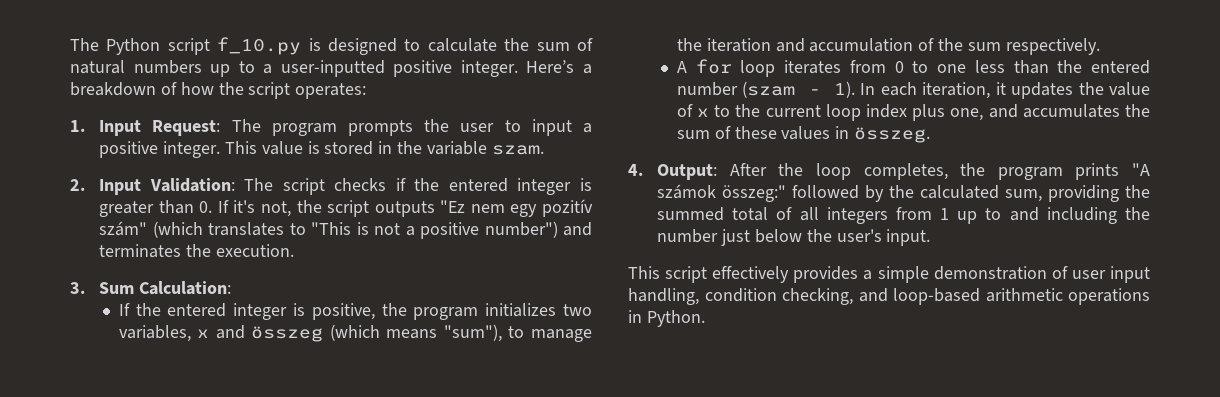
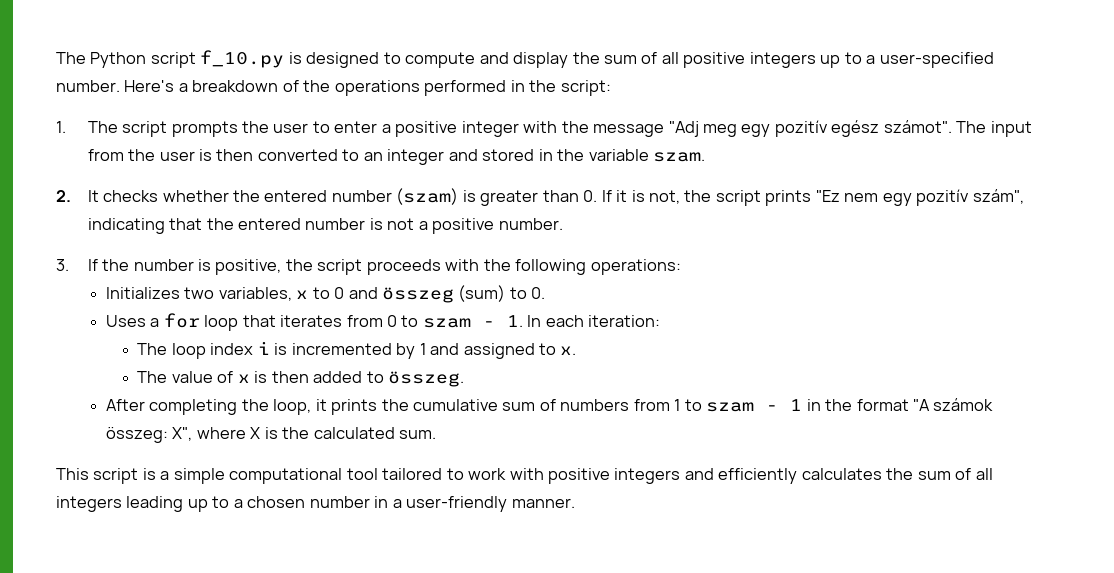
[427,38,593,52] [70,60,592,77] [70,82,367,99] [70,119,337,136] calculate the sum of natural numbers up to a user-inputted positive integer. Here’s a breakdown of how the script operates: // 1. Input Request: The program -> [405,52,994,68] [56,80,611,96] [56,121,168,137] compute and display the sum of all positive integers up to a user-specified number. Here's a breakdown of the operations performed in the script: // 1. The script
[531,119,592,136] [99,141,320,158] input a positive integer. This value is -> [334,120,1032,137] [87,149,478,165] enter a positive integer with the message "Adj meg egy pozitív egész számot". The input from the user is then converted to an integer and
[99,178,572,195] Input Validation: The script checks if the entered integer -> [87,188,459,205] It checks whether the entered number (szam)
[233,200,256,213] it's -> [616,190,645,202] it is
[374,201,435,217] outputs -> [765,190,812,206] prints
[99,221,592,239] [99,244,294,258] [70,281,231,295] [118,303,592,320] [118,324,593,342] [676,38,1100,55] [676,61,687,73] szám" (which translates to "This is not a positive number") and terminates the execution. // 3. Sum Calculation: // If the entered integer is positive, the program initializes two variables, x and összeg (which means "sum"), to manage the iteration and accumulation of the sum respectively. // A -> [972,189,1024,204] [87,218,563,234] [56,259,681,275] [105,285,546,303] [105,315,160,327] szám", indicating that the entered number is not a positive number. // 3. If the number is positive, the script proceeds with the following operations: // Initializes two variables, x to 0 and összeg (sum) to 0. // Uses a
(776, 68) none -> [242,315,276,327] that
[937,60,1150,74] [676,81,1150,99] [676,104,1150,121] [676,126,931,143] [628,163,1150,180] [657,184,1150,202] [657,207,1150,224] [657,229,931,246] [628,266,1150,283] [628,288,1150,305] [628,310,705,327] one less than the entered number (szam - 1). In each iteration, it updates the value of x to the current loop index plus one, and accumulates the sum of these values in összeg. // 4. Output: After the loop completes, the program prints "A számok összeg:" followed by the calculated sum, providing the summed total of all integers from 1 up to and including the number just below the user's input. // This script effectively provides a simple demonstration of user input handling, condition checking, and loop-based arithmetic operations in Python. -> [422,315,661,328] [137,341,577,359] [137,371,465,387] [105,398,994,415] [105,427,436,443] [56,468,993,484] [56,496,575,512] szam - 1. In each iteration: // The loop index i is incremented by 1 and assigned to x. // The value of x is then added to összeg. // After completing the loop, it prints the cumulative sum of numbers from 1 to szam - 1 in the format "A számok összeg: X", where X is the calculated sum. // This script is a simple computational tool tailored to work with positive integers and efficiently calculates the sum of all integers leading up to a chosen number in a user-friendly manner.

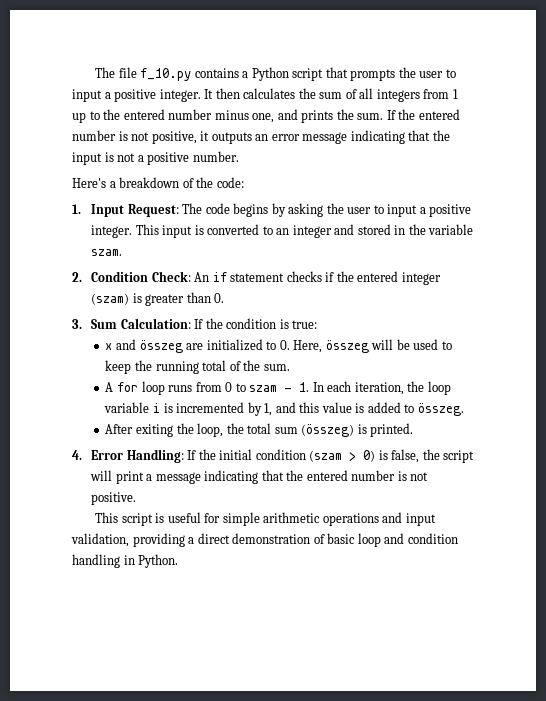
[56,50,994,68] [56,80,120,92] The Python script f_10.py is designed to compute and display the sum of all positive integers up to a user-specified number. -> [95,67,456,81] [72,88,458,102] [72,109,460,123] [72,130,450,144] [72,151,239,165] The file f_10.py contains a Python script that prompts the user to input a positive integer. It then calculates the sum of all integers from 1 up to the entered number minus one, and prints the sum. If the entered number is not positive, it outputs an error message indicating that the input is not a positive number. //
[334,80,611,96] [56,120,1032,137] [87,149,254,161] operations performed in the script: // 1. The script prompts the user to enter a positive integer with the message "Adj meg egy pozitív egész számot". The input from the user is then -> [216,177,244,188] [72,203,472,217] [91,224,204,238] code: // 1. Input Request: The code begins by asking the user to input a positive integer. This input is
[87,190,392,202] It checks whether the entered number -> [91,271,441,285] Condition Check: An if statement checks if the entered integer
[601,189,1024,206] [87,218,563,234] [56,259,681,275] [105,285,546,303] [105,313,343,331] If it is not, the script prints "Ez nem egy pozitív szám", indicating that the entered number is not a positive number. // 3. If the number is positive, the script proceeds with the following operations: // Initializes two variables, x to 0 and összeg (sum) to 0. // Uses a for loop that iterates -> [72,318,318,329] [105,339,452,353] [105,360,290,374] [105,381,193,395] // 3. Sum Calculation: If the condition is true: // x and összeg are initialized to 0. Here, összeg will be used to keep the running total of the sum. // A for loop runs
[588,315,661,327] [137,341,577,359] [137,371,309,383] iteration: // The loop index i is incremented by 1 and assigned to x. // The value of x is then -> [354,381,451,395] [104,402,365,416] iteration, the loop variable i is incremented by 1, and this value is
[149,399,238,415] completing -> [135,424,173,437] exiting
[315,398,994,415] [105,427,436,443] [56,468,993,484] [56,496,575,512] it prints the cumulative sum of numbers from 1 to szam - 1 in the format "A számok összeg: X", where X is the calculated sum. // This script is a simple computational tool tailored to work with positive integers and efficiently calculates the sum of all integers leading up to a chosen number in a user-friendly manner. -> [226,423,414,437] [72,449,475,463] [90,470,429,484] [91,492,137,505] [95,512,436,526] [71,533,458,547] [72,554,179,568] the total sum (összeg) is printed. // 4. Error Handling: If the initial condition (szam > 0) is false, the script will print a message indicating that the entered number is not positive. // This script is useful for simple arithmetic operations and input validation, providing a direct demonstration of basic loop and condition handling in Python.

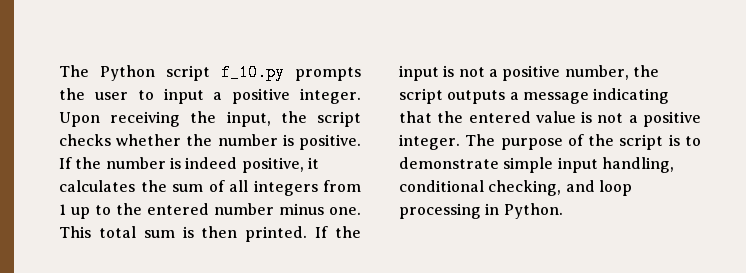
[95,67,249,81] The file f_10.py contains a -> [59,65,89,77] The
[325,67,348,78] that -> [221,64,285,81] f_10.py
[204,88,240,99] It then -> [59,111,361,127] [59,134,362,150] [59,157,319,173] Upon receiving the input, the script checks whether the number is positive. If the number is indeed positive, it
[252,109,460,123] [72,130,431,144] one, and prints the sum. If the entered number is not positive, it outputs an error message indicating that -> [329,207,361,215] [59,226,329,242] one. This total sum is then printed. If
[192,151,239,162] [72,177,244,188] [72,203,472,217] [91,224,474,238] [91,249,123,256] [72,271,441,285] [91,292,225,306] [72,318,318,329] [105,339,452,353] [105,360,290,374] [105,381,451,395] [104,402,464,416] [105,423,414,437] [72,449,475,463] [90,470,144,484] number. // Here's a breakdown of the code: // 1. Input Request: The code begins by asking the user to input a positive integer. This input is converted to an integer and stored in the variable szam. // 2. Condition Check: An if statement checks if the entered integer (szam) is greater than 0. // 3. Sum Calculation: If the condition is true: // x and összeg are initialized to 0. Here, összeg will be used to keep the running total of the sum. // A for loop runs from 0 to szam - 1. In each iteration, the loop variable i is incremented by 1, and this value is added to összeg. // After exiting the loop, the total sum (összeg) is printed. // 4. Error Handling: If the initial condition (szam > 0) is false, the script will print -> [564,65,659,80] [399,88,506,104] number, the script outputs
[351,470,429,481] [91,492,137,505] [95,512,436,526] [71,533,458,547] [72,554,120,568] number is not positive. // This script is useful for simple arithmetic operations and input validation, providing a direct demonstration of basic loop and condition handling -> [535,111,701,127] [399,134,701,150] [399,157,674,173] [399,180,632,196] [399,203,481,219] value is not a positive integer. The purpose of the script is to demonstrate simple input handling, conditional checking, and loop processing

